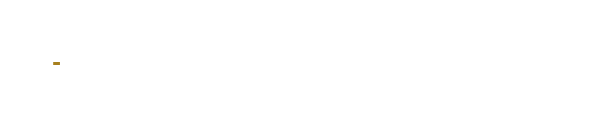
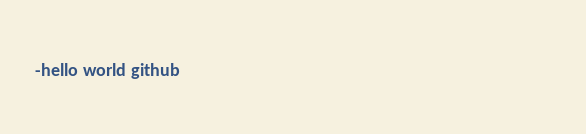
[52,62,61,70] - -> [35,63,180,79] -hello world github

